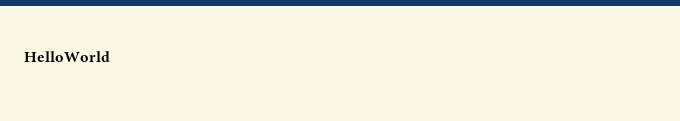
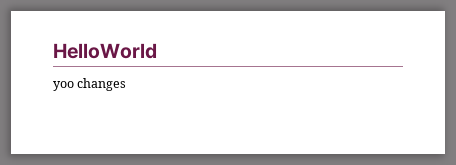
(110, 56) none -> [53,78,127,91] // yoo changes

